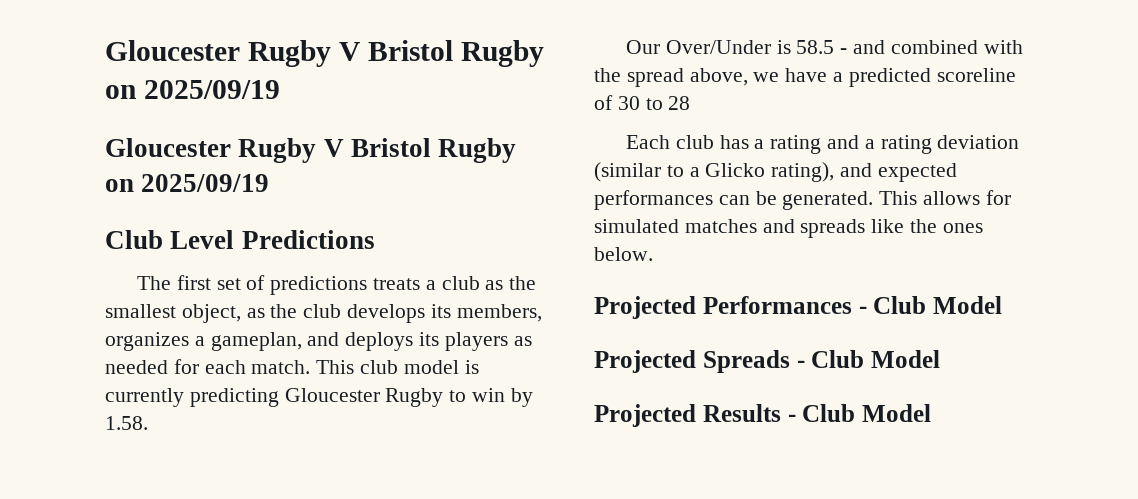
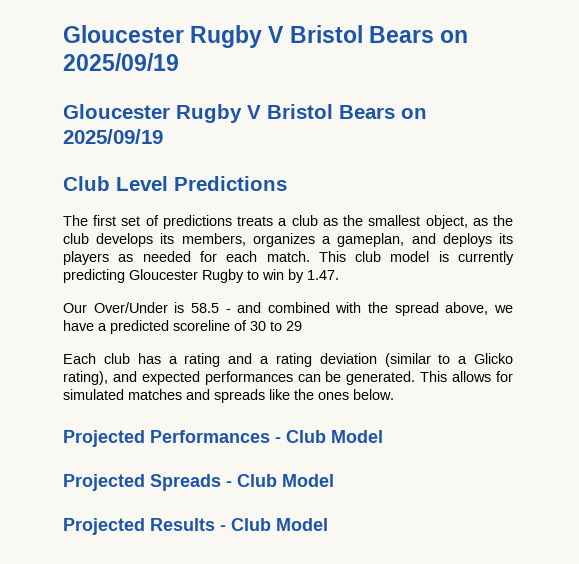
[105,40,544,67] Gloucester Rugby V Bristol Rugby -> [63,25,434,48] Gloucester Rugby V Bristol Bears
[438,138,517,163] Rugby -> [339,105,395,119] Bears
[105,416,148,430] 1.58. -> [307,270,339,280] 1.47.
[668,96,691,110] 28 -> [286,321,302,331] 29

